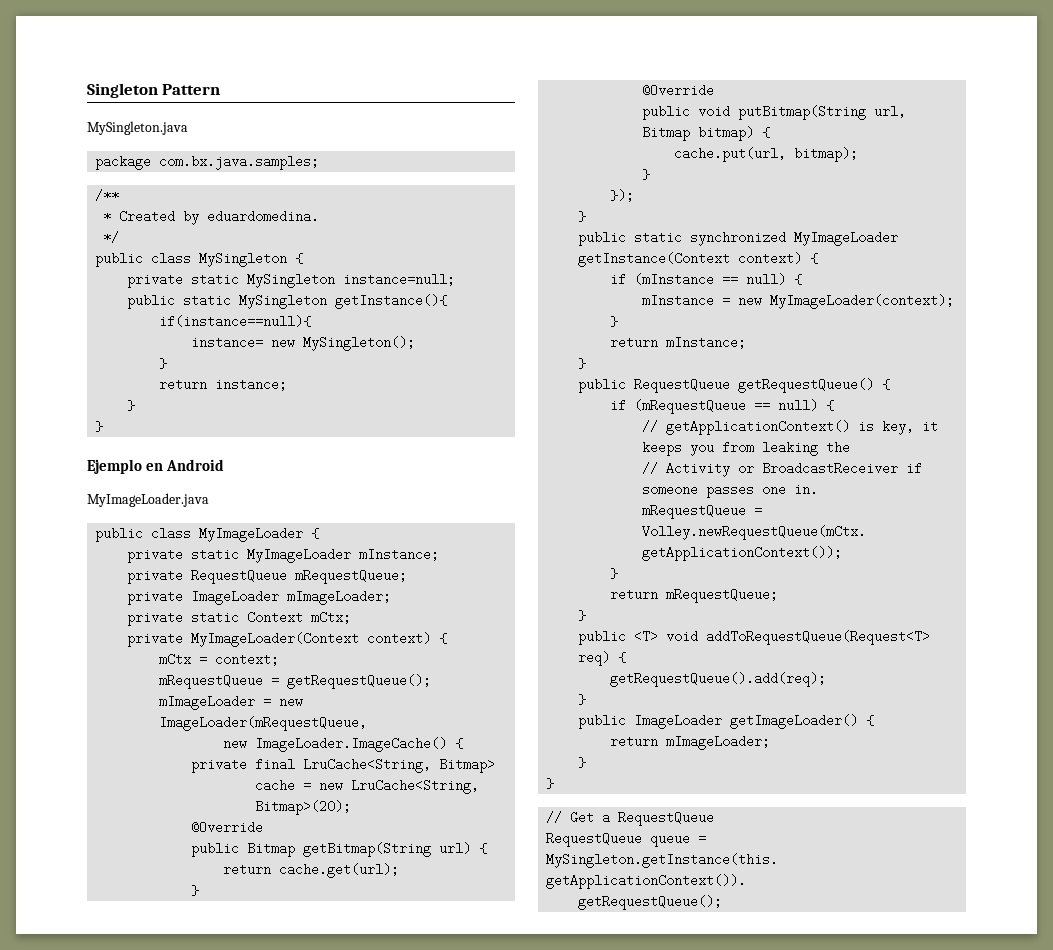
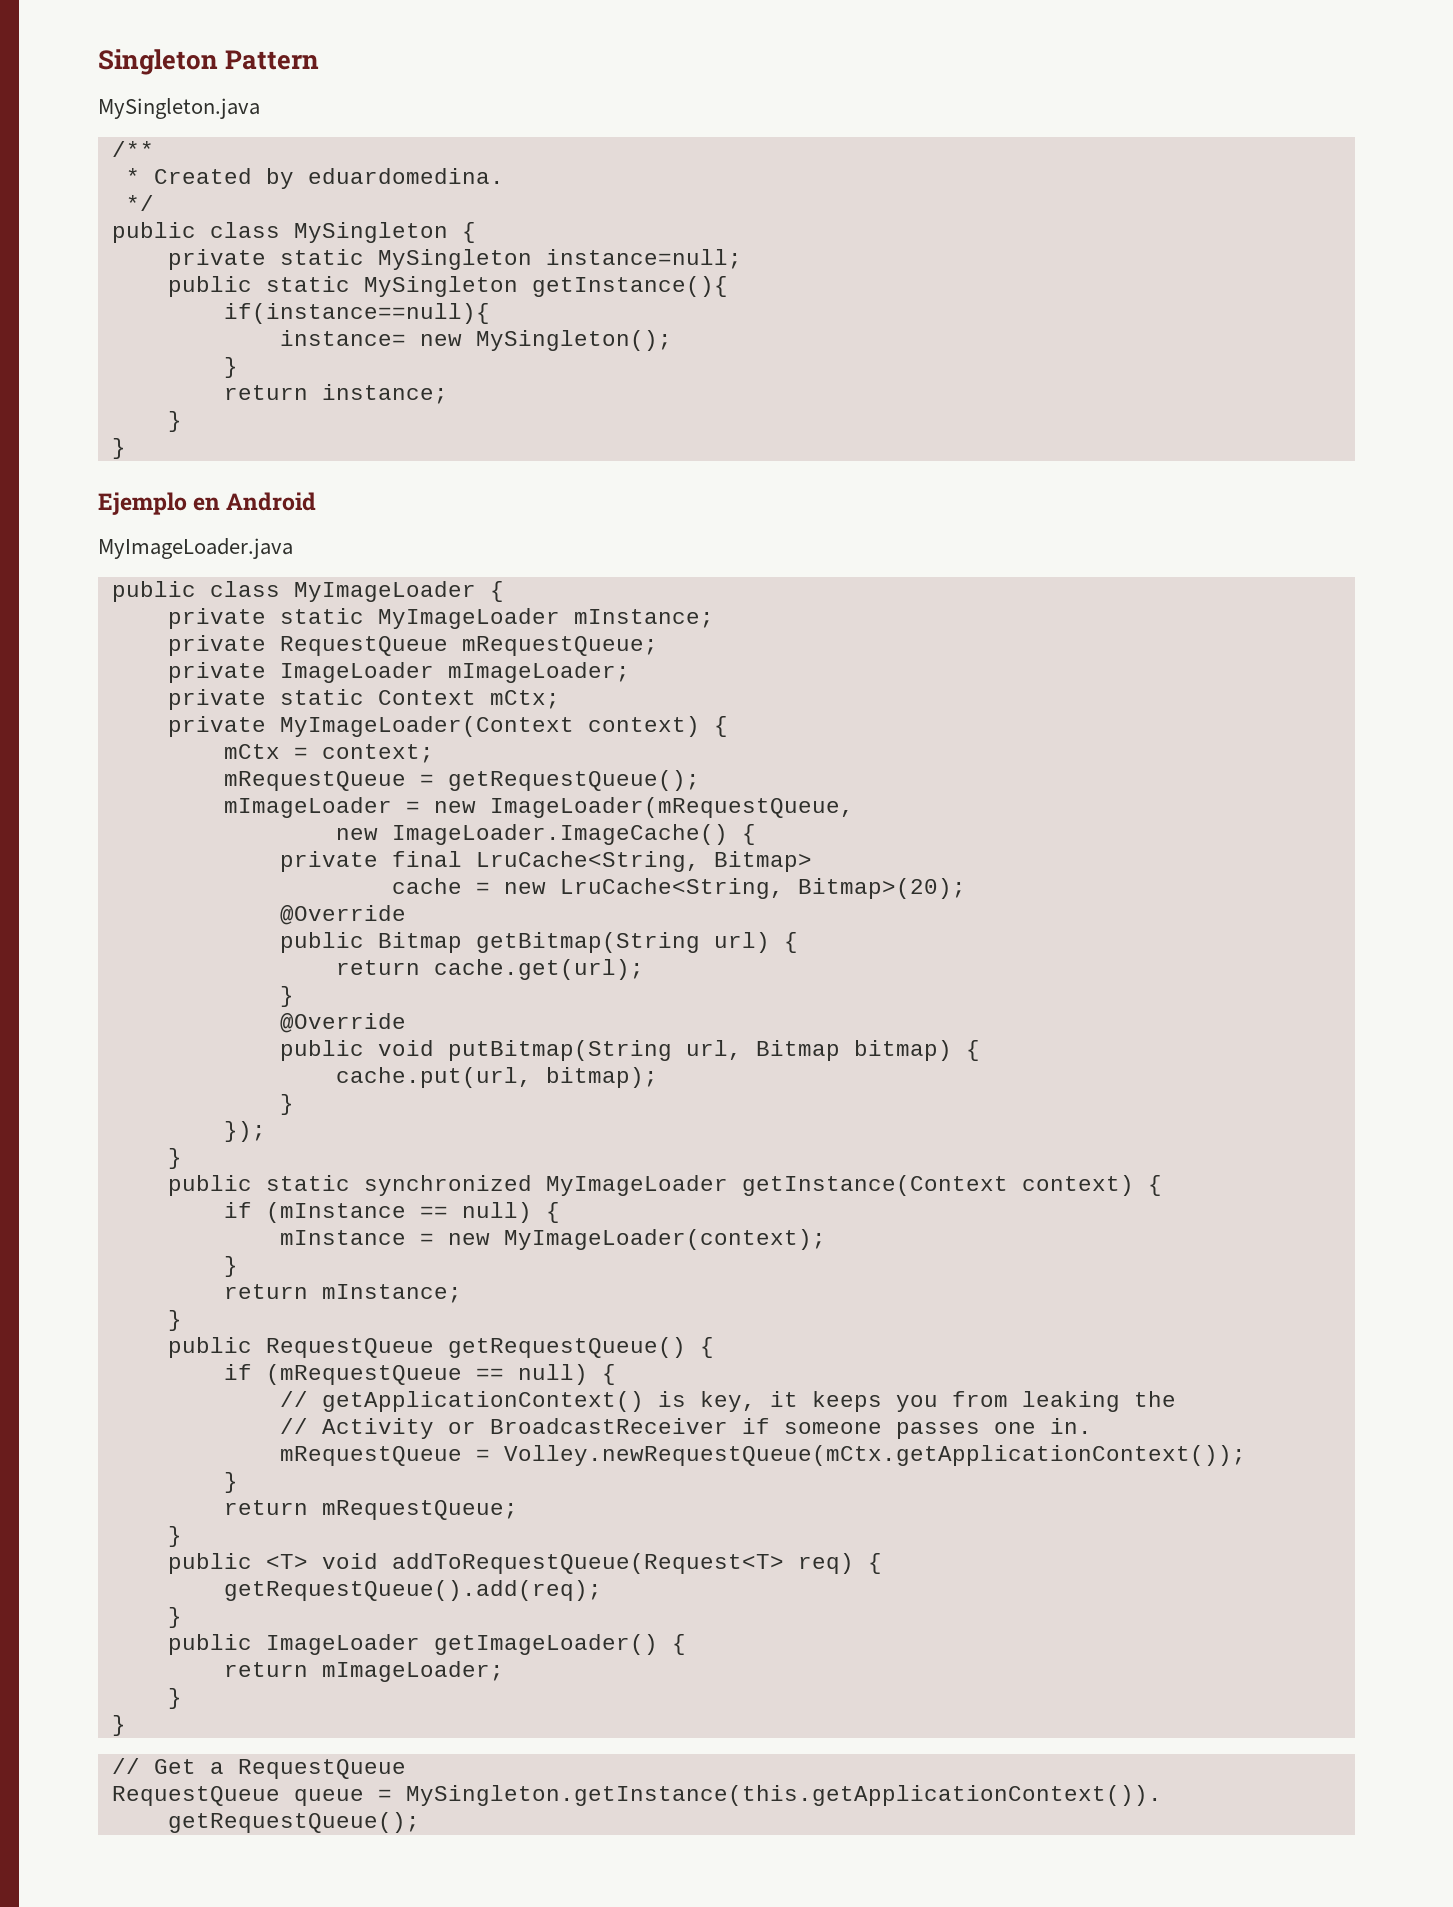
[95,155,320,170] // package com.bx.java.samples; -> (260, 108) none

